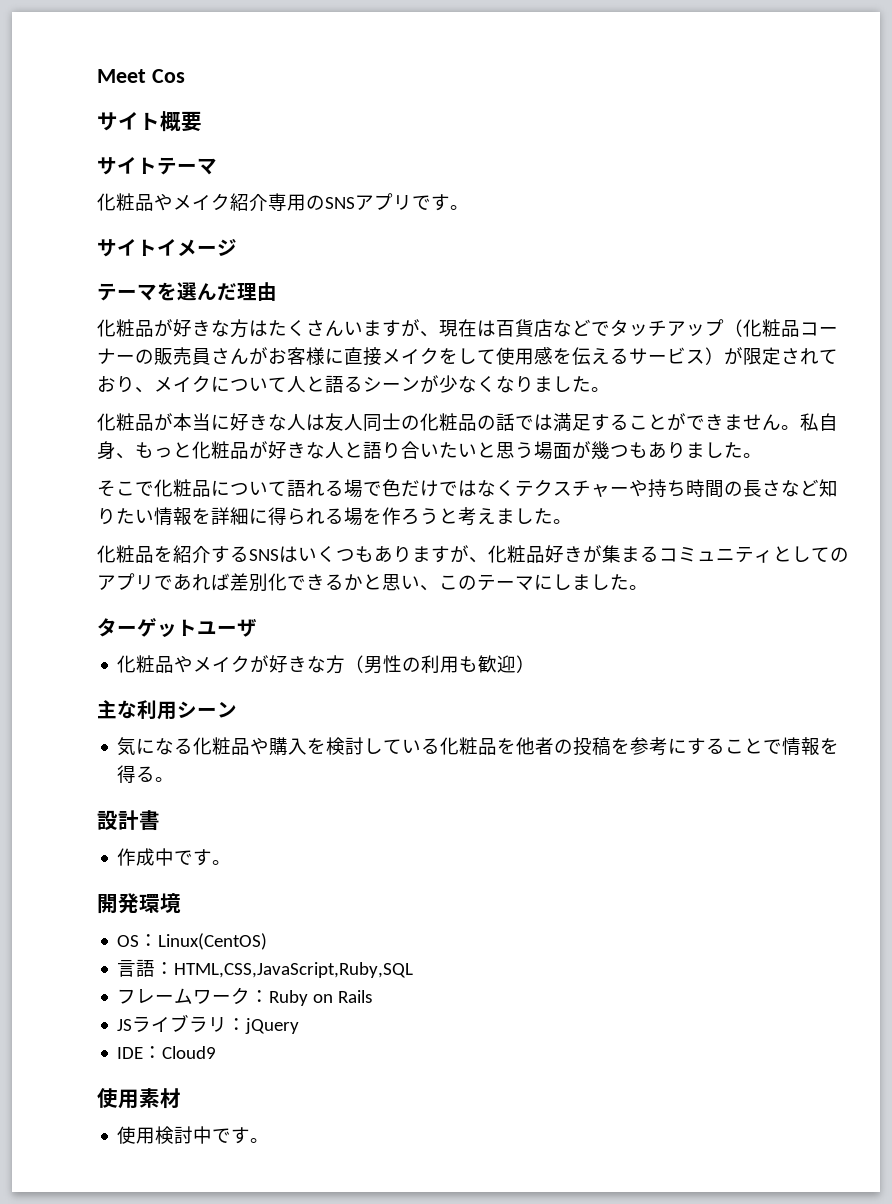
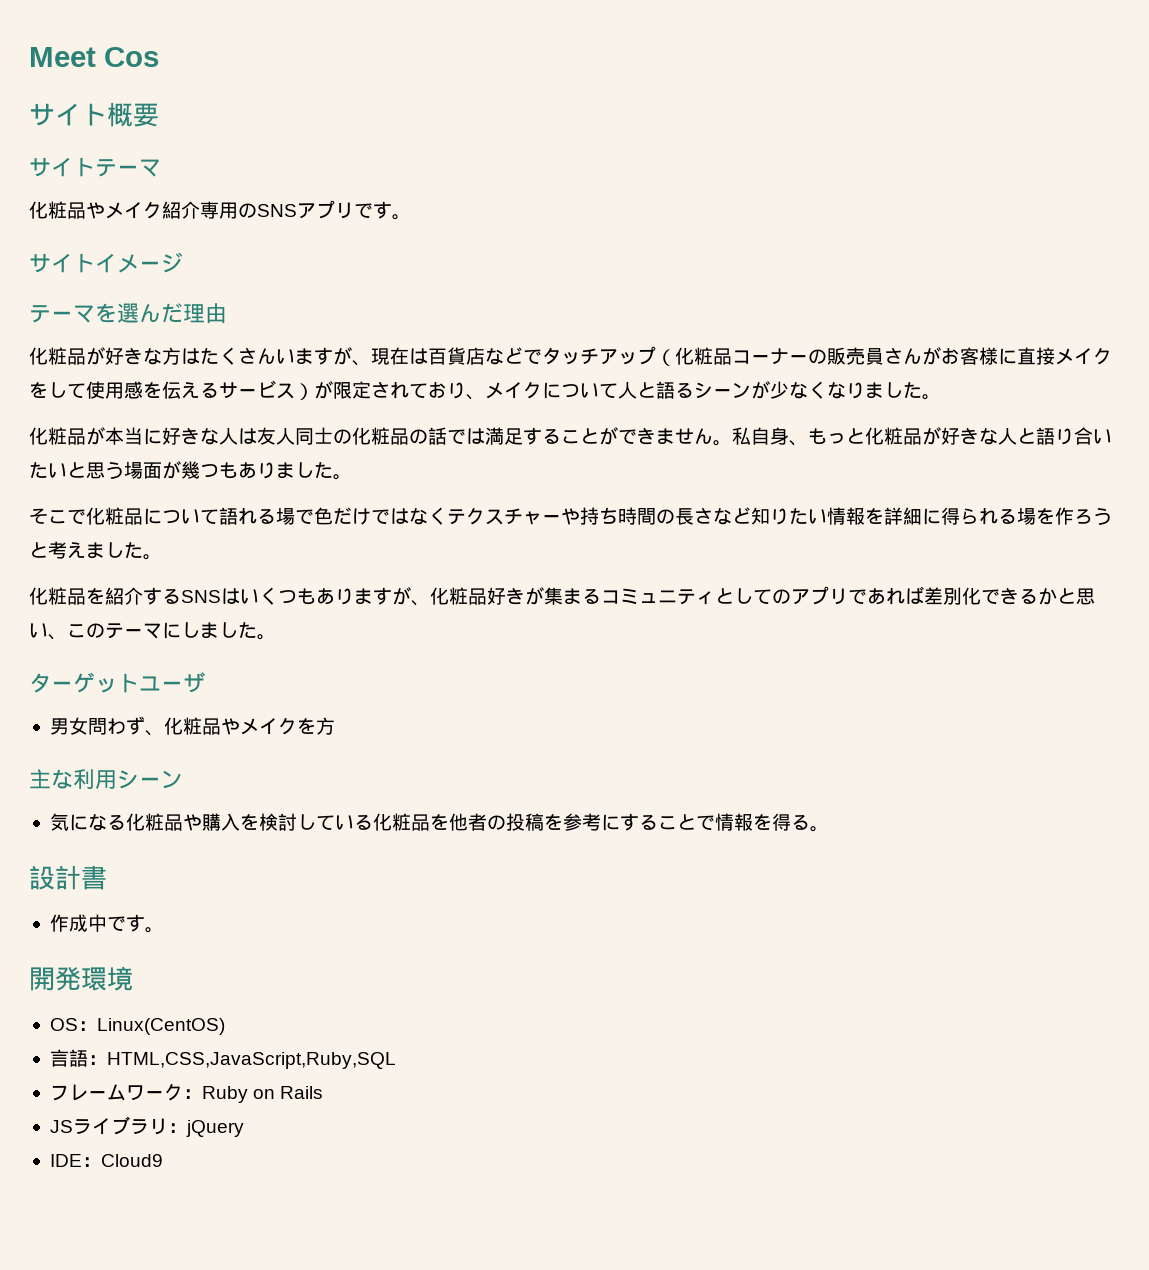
[117,655,536,674] 化粧品やメイクが好きな方（男性の利用も歓迎） -> [49,716,335,736] 男女問わず、化粧品やメイクを方
[97,1088,181,1109] [117,1126,270,1144] // 使用素材 // 使用検討中です。 -> (163, 1160) none

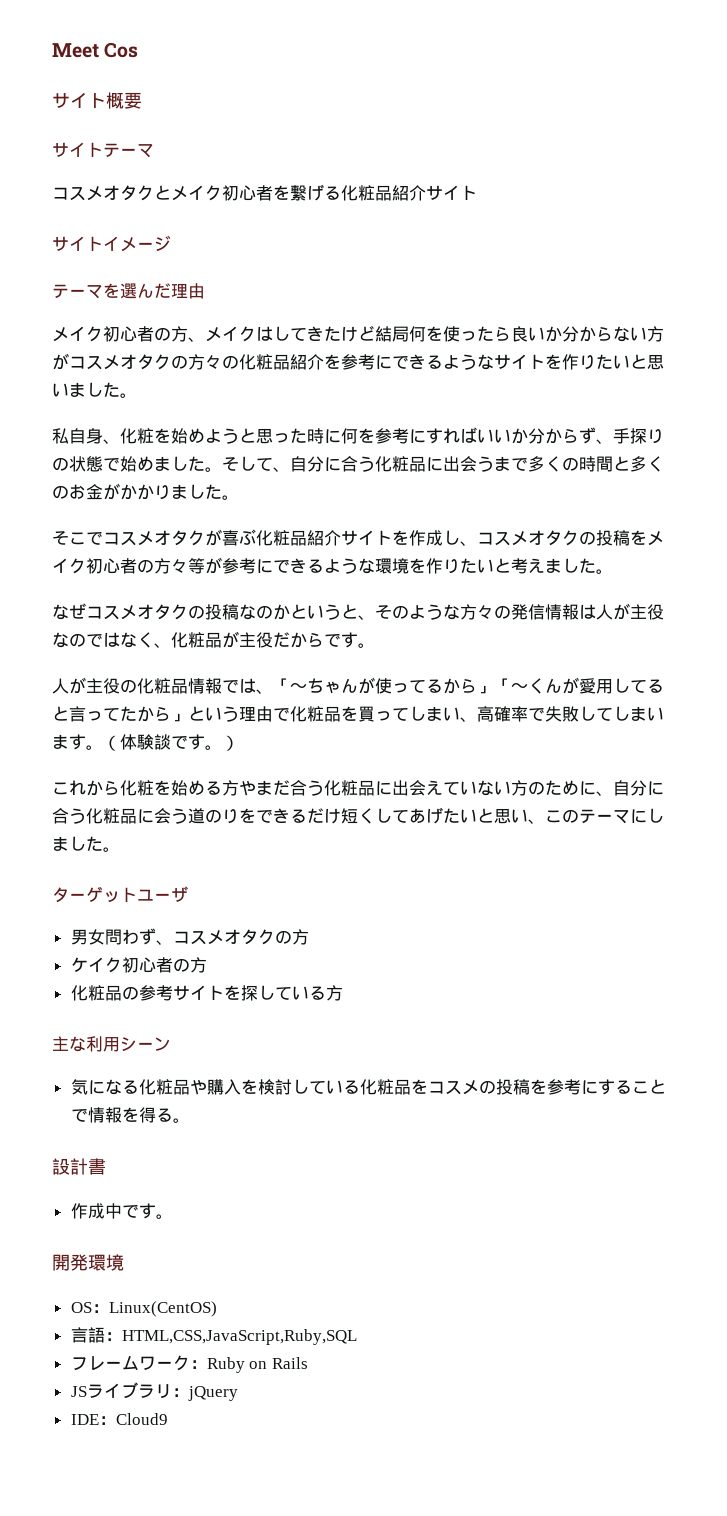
[29,200,411,220] 化粧品やメイク紹介専用のSNSアプリです。 -> [52,184,477,201] コスメオタクとメイク初心者を繋げる化粧品紹介サイト
[29,346,1112,366] [29,380,941,400] [29,427,1112,446] [29,461,352,480] [29,507,1112,525] [29,541,162,560] [29,586,1057,606] 化粧品が好きな方はたくさんいますが、現在は百貨店などでタッチアップ（化粧品コーナーの販売員さんがお客様に直接メイクをして使用感を伝えるサービス）が限定されており、メイクについて人と語るシーンが少なくなりました。 // 化粧品が本当に好きな人は友人同士の化粧品の話では満足することができません。私自身、もっと化粧品が好きな人と語り合いたいと思う場面が幾つもありました。 // そこで化粧品について語れる場で色だけではなくテクスチャーや持ち時間の長さなど知りたい情報を詳細に得られる場を作ろうと考えました。 // 化粧品を紹介するSNSはいくつもありますが、化粧品好きが集まるコミュニティとしてのアプリであれば差別化できるか -> [52,325,664,342] [52,353,664,370] [52,382,137,398] [52,427,664,444] [52,456,664,472] [52,483,239,500] [52,529,664,546] [52,557,613,574] [52,603,664,620] [52,631,375,648] [52,677,664,694] [52,706,664,722] [52,734,239,751] [52,780,664,796] [52,807,477,824] メイク初心者の方、メイクはしてきたけど結局何を使ったら良いか分からない方がコスメオタクの方々の化粧品紹介を参考にできるようなサイトを作りたいと思いました。 // 私自身、化粧を始めようと思った時に何を参考にすればいいか分からず、手探りの状態で始めました。そして、自分に合う化粧品に出会うまで多くの時間と多くのお金がかかりました。 // そこでコスメオタクが喜ぶ化粧品紹介サイトを作成し、コスメオタクの投稿をメイク初心者の方々等が参考にできるような環境を作りたいと考えました。 // なぜコスメオタクの投稿なのかというと、そのような方々の発信情報は人が主役なのではなく、化粧品が主役だからです。 // 人が主役の化粧品情報では、「〜ちゃんが使ってるから」「〜くんが愛用してると言ってたから」という理由で化粧品を買ってしまい、高確率で失敗してしまいます。（体験談です。） // これから化粧を始める方やまだ合う化粧品に出会えていない方のために、自分に合う化粧品に会う道のりをできるだけ短くしてあげたい
[163,717,316,735] 化粧品やメイクを -> [172,929,309,945] [70,957,207,973] [70,985,326,1001] コスメオタクの方 // ケイク初心者の方 // 化粧品の参考サイトを探している
[448,813,487,831] 他者 -> [427,1080,479,1095] コスメ

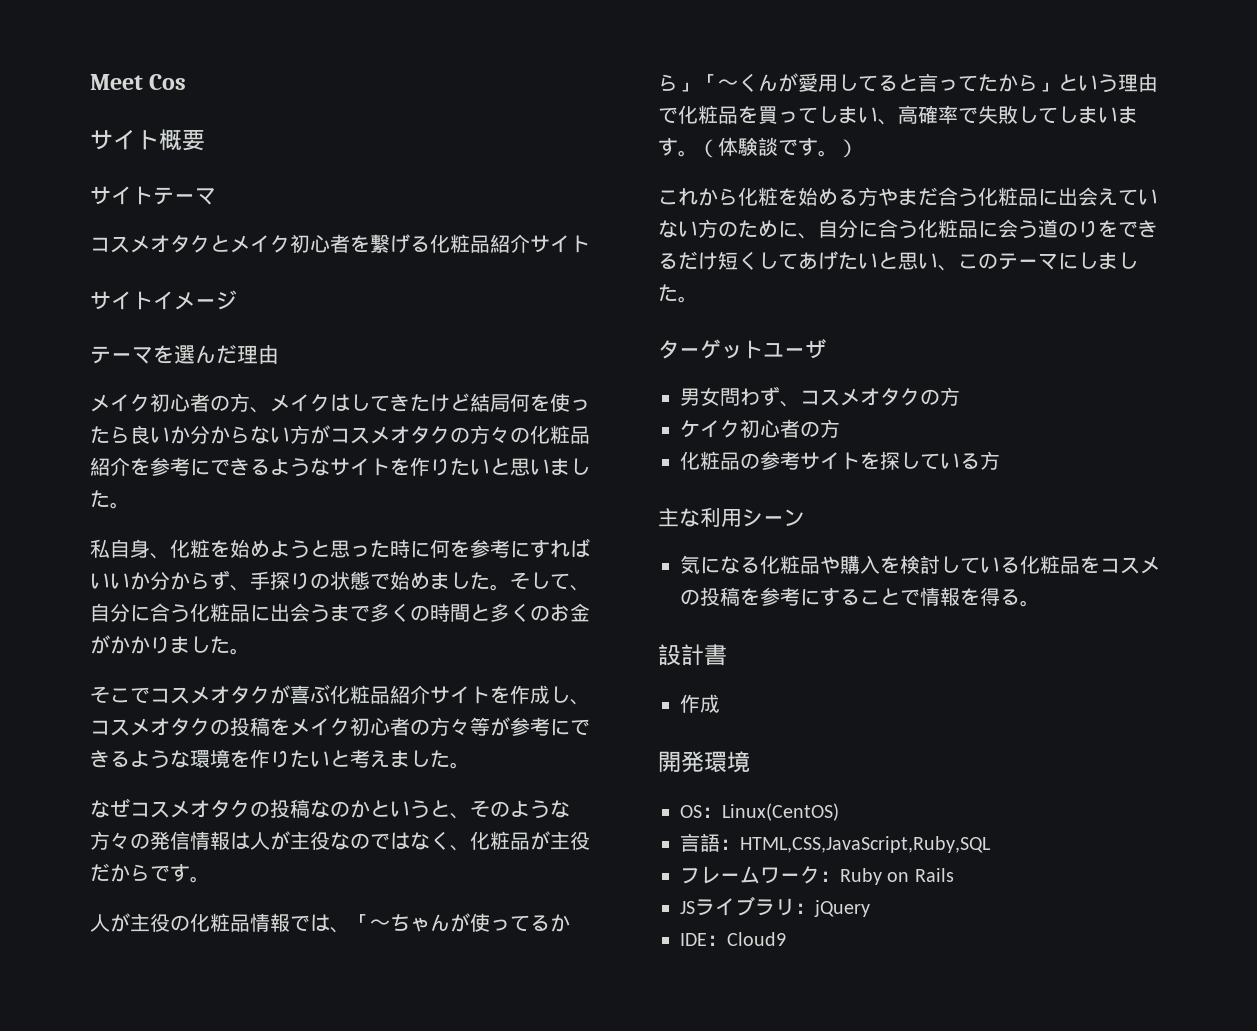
[104,1203,173,1219] 中です。 -> (720, 703) none

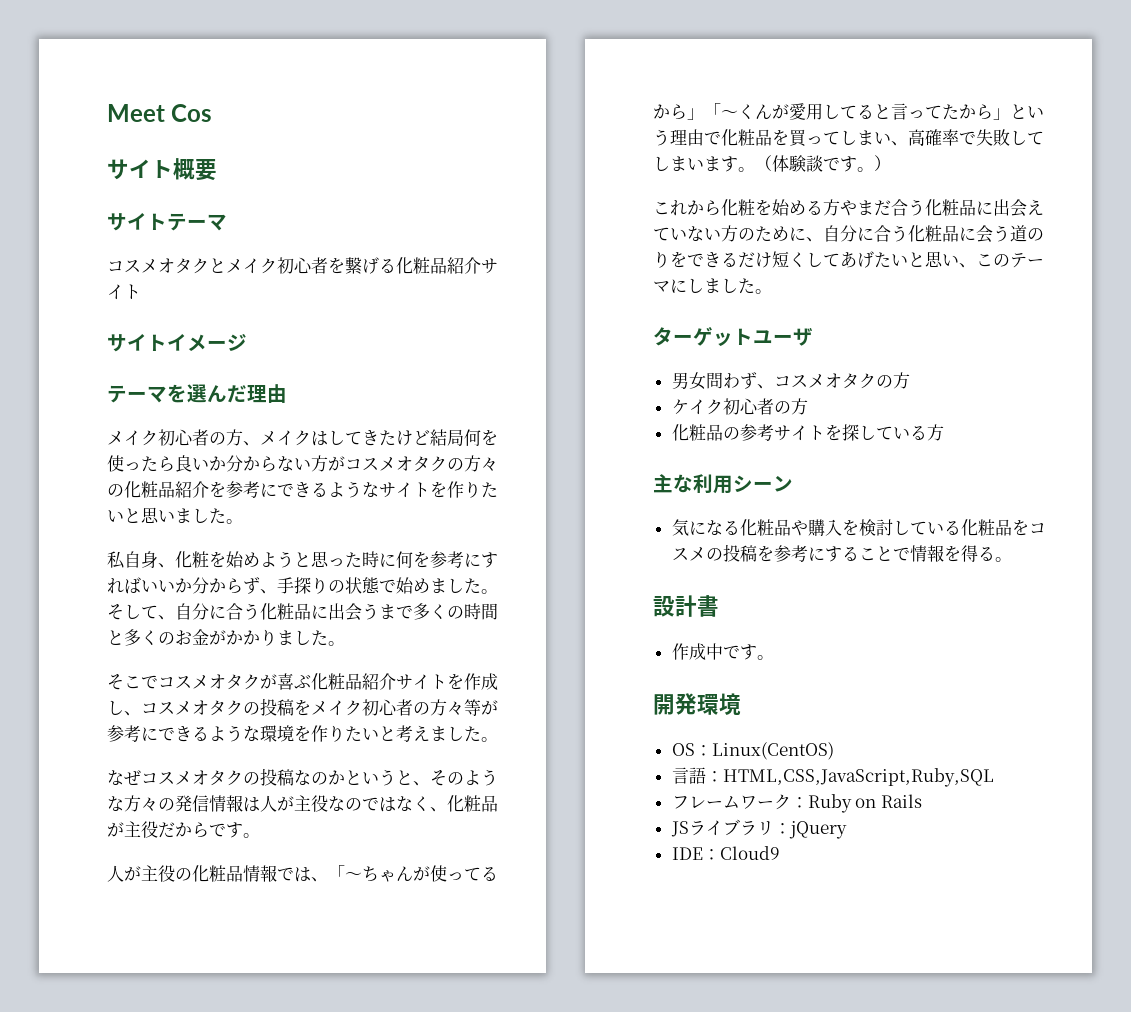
(720, 703) none -> [705,643,774,660] 中です。

